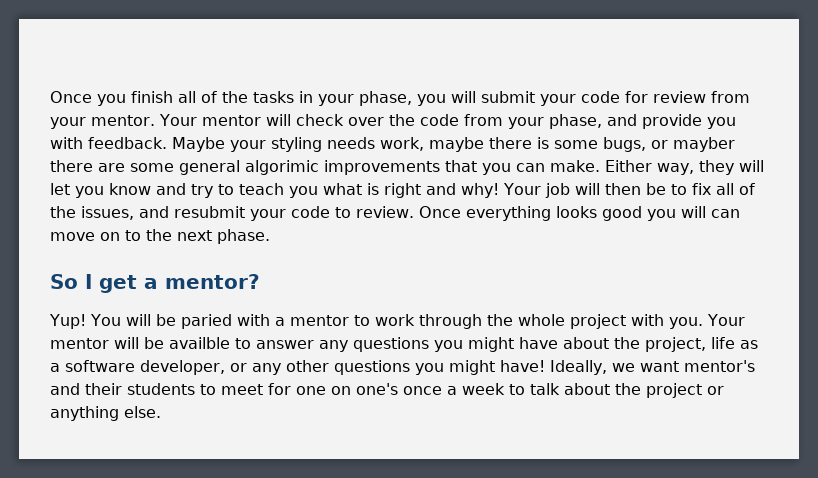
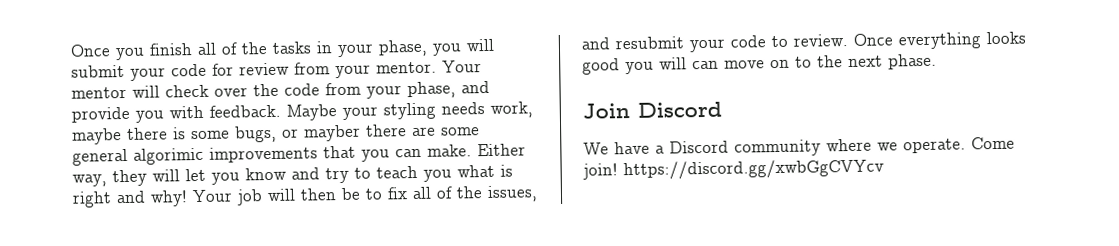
[50,274,260,293] [49,314,745,329] [50,337,758,352] [50,360,755,375] [50,383,724,398] [50,406,161,421] So I get a mentor? // Yup! You will be paried with a mentor to work through the whole project with you. Your mentor will be availble to answer any questions you might have about the project, life as a software developer, or any other questions you might have! Ideally, we want mentor's and their students to meet for one on one's once a week to talk about the project or anything else. -> [582,101,722,119] [583,136,1015,157] [582,158,884,181] Join Discord // We have a Discord community where we operate. Come join! https://discord.gg/xwbGgCVYcv

